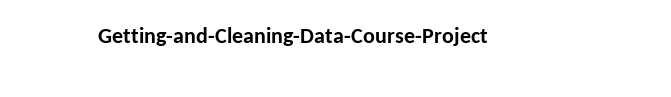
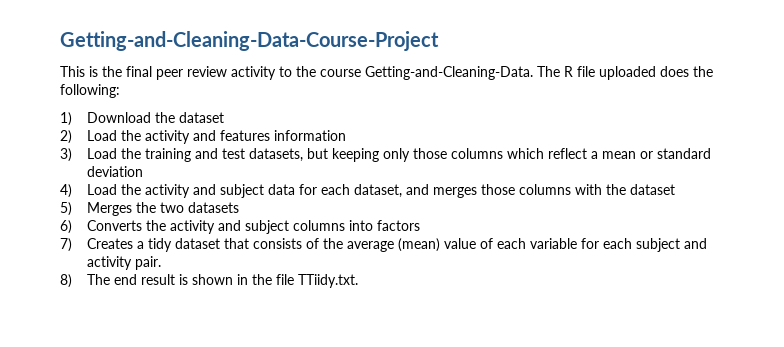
(488, 36) none -> [60,66,713,80] [60,84,120,98] [60,112,225,126] [60,130,347,144] [60,148,712,162] [87,166,144,177] [60,184,676,198] [60,202,240,216] [60,220,421,234] [60,238,708,252] [87,256,162,270] [60,274,359,288] // This is the final peer review activity to the course Getting-and-Cleaning-Data. The R file uploaded does the following: // 1) Download the dataset // 2) Load the activity and features information // 3) Load the training and test datasets, but keeping only those columns which reflect a mean or standard deviation // 4) Load the activity and subject data for each dataset, and merges those columns with the dataset // 5) Merges the two datasets // 6) Converts the activity and subject columns into factors // 7) Creates a tidy dataset that consists of the average (mean) value of each variable for each subject and activity pair. // 8) The end result is shown in the file TTiidy.txt.

